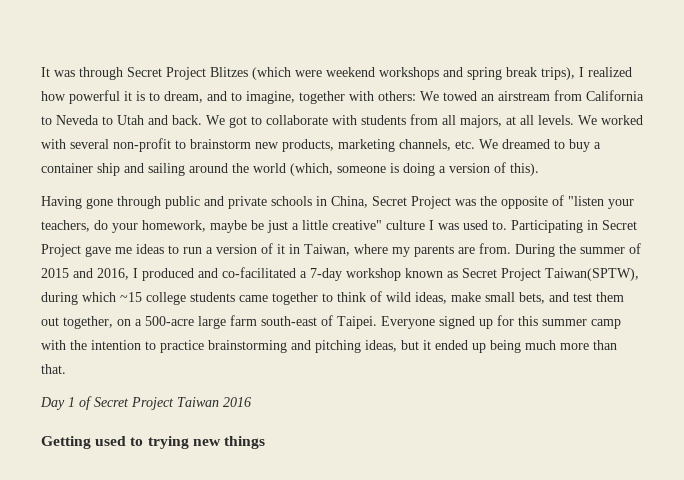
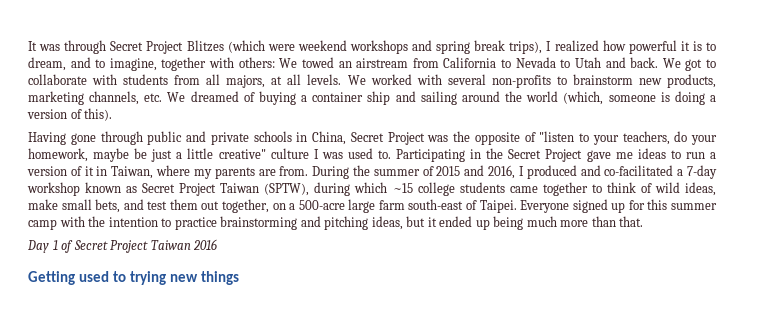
[56,115,99,125] Neveda -> [515,57,556,68] Nevada
[113,138,171,152] non-profit -> [491,75,551,88] non-profits
[554,139,590,152] to buy -> [243,91,296,105] of buying
(604, 201) none -> [579,133,589,142] to
(598, 225) none -> [486,148,504,159] the
[545,268,639,281] Taiwan(SPTW), -> [220,183,310,196] Taiwan (SPTW),

